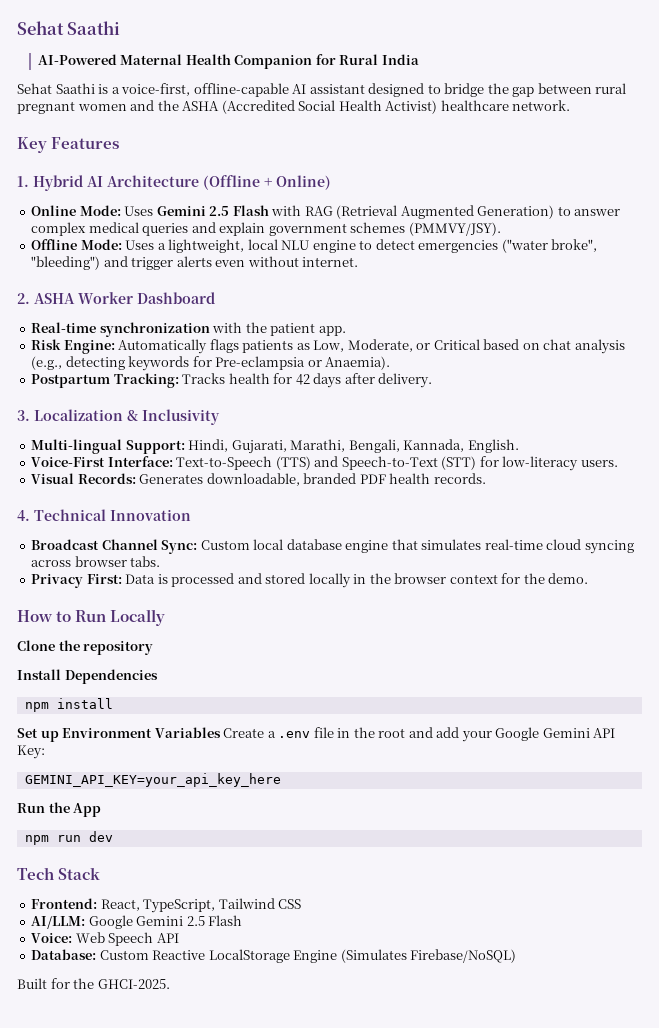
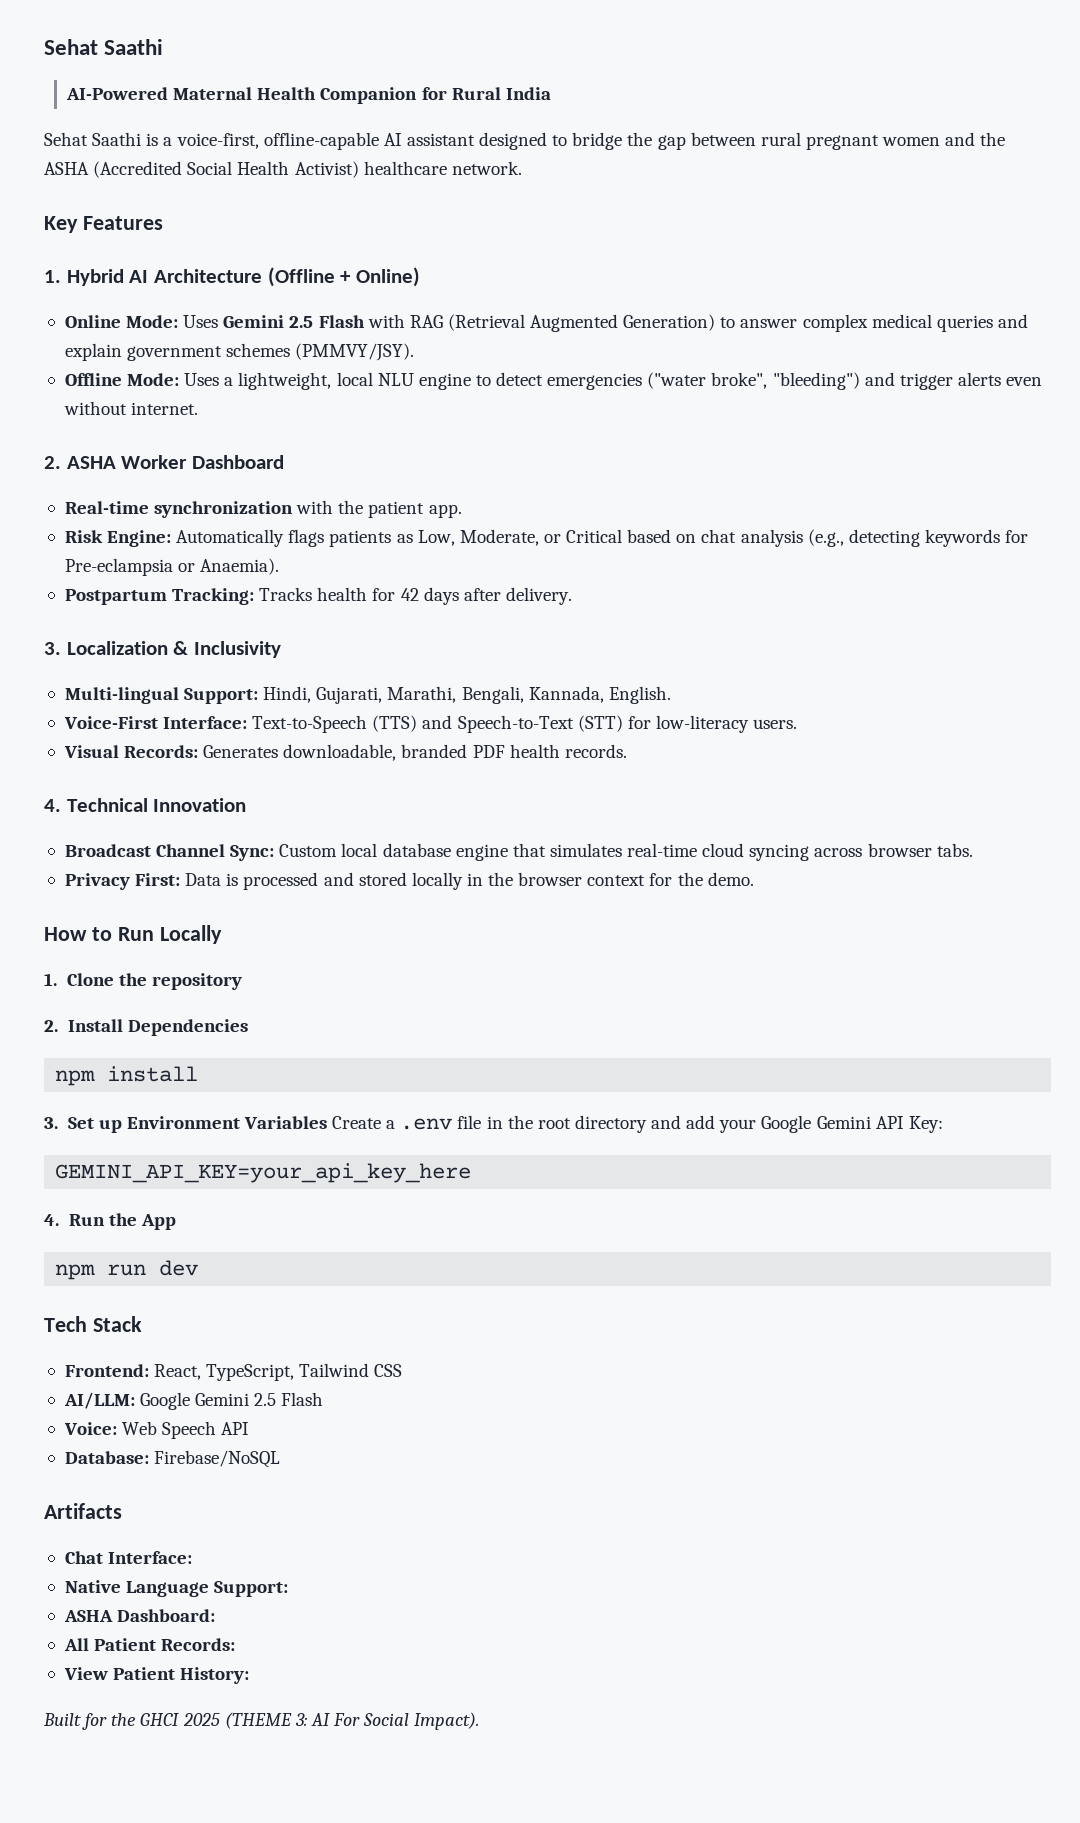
(166, 617) none -> [44,973,57,986] 1.
(154, 648) none -> [44,1020,58,1032] 2.
(113, 703) none -> [44,1117,58,1129] 3.
(406, 733) none -> [574,1115,647,1133] directory
(281, 780) none -> [44,1214,59,1226] 4.
[99,949,517,963] [17,978,170,989] Custom Reactive LocalStorage Engine (Simulates Firebase/NoSQL) // Built for the GHCI-2025. -> [154,1450,281,1468] [44,1503,122,1519] [64,1551,193,1564] [64,1580,289,1597] [63,1609,216,1622] [63,1638,236,1651] [63,1667,250,1684] [43,1712,480,1730] Firebase/NoSQL // Artifacts // Chat Interface: // Native Language Support: // ASHA Dashboard: // All Patient Records: // View Patient History: // Built for the GHCI 2025 (THEME 3: AI For Social Impact).

